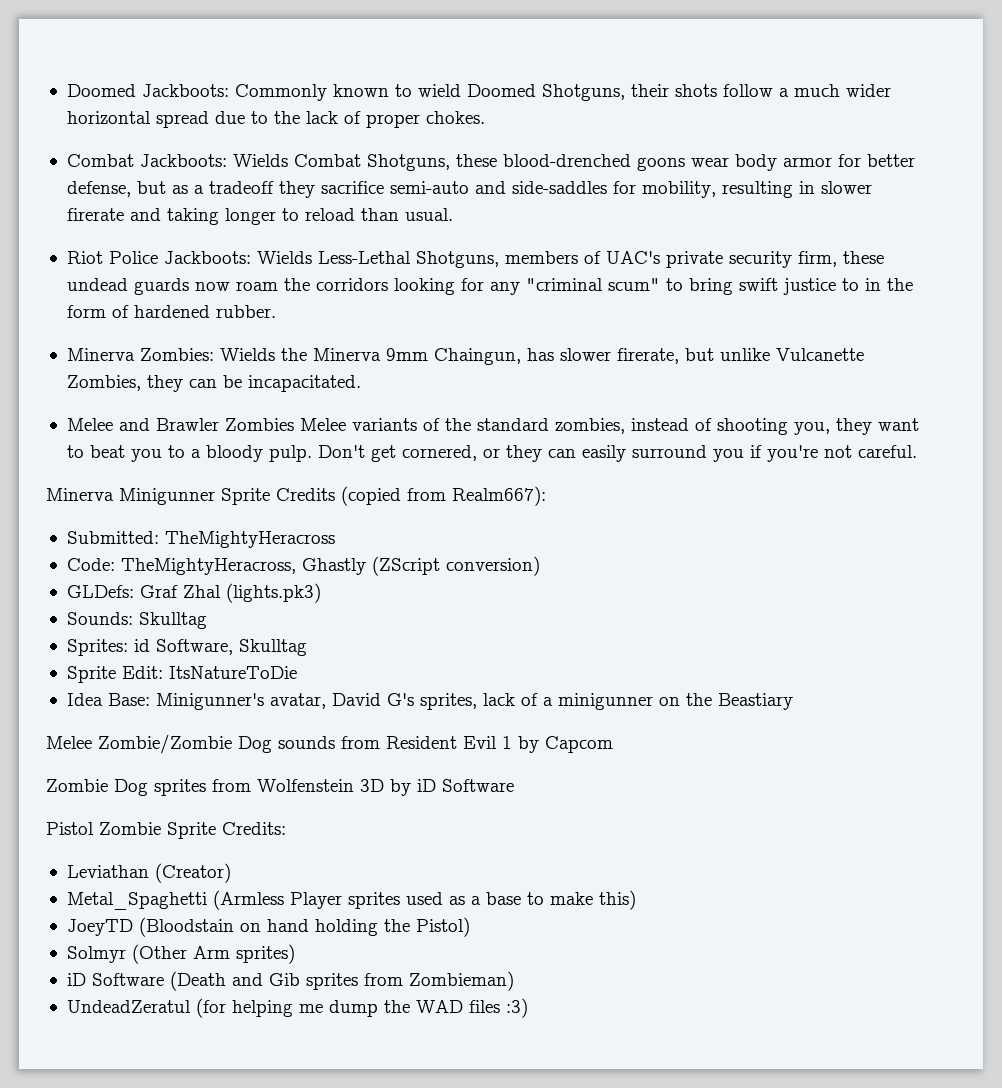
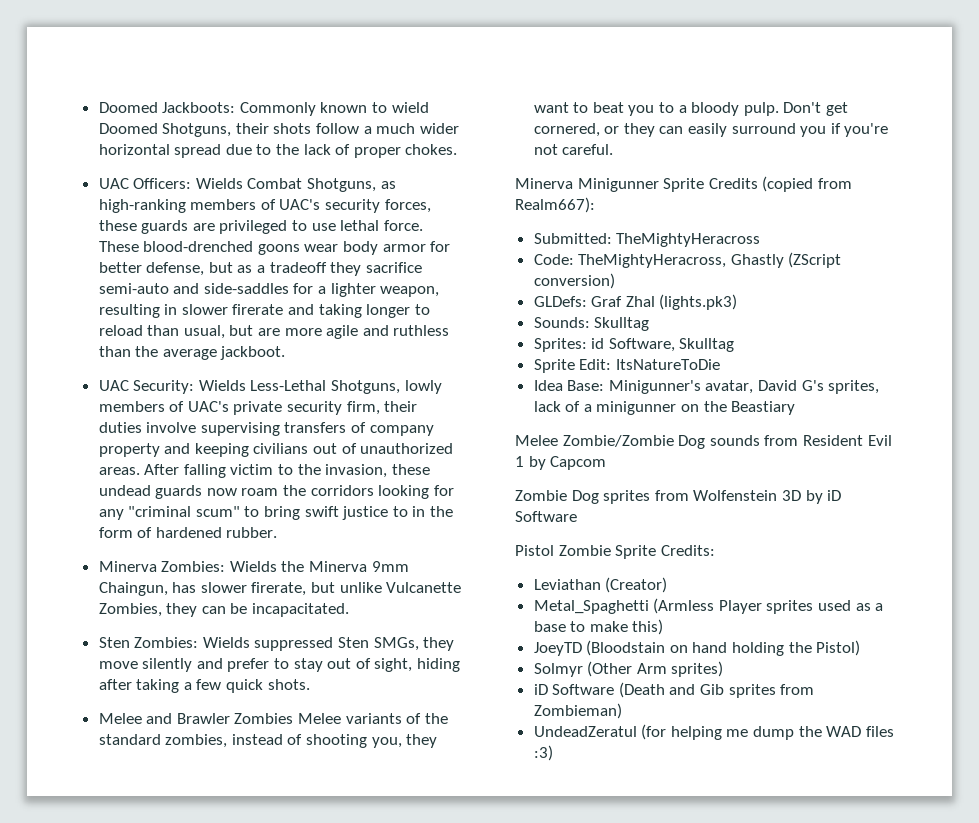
[66,154,227,167] Combat Jackboots: -> [98,178,192,189] UAC Officers:
[455,154,497,167] these -> [380,181,396,189] [98,199,431,213] [98,220,423,234] [98,241,139,252] as high-ranking members of UAC's security forces, these guards are privileged to use lethal force. These
[641,181,716,198] mobility, -> [318,283,440,297] a lighter weapon,
[404,208,453,221] [66,251,251,264] usual. // Riot Police Jackboots: -> [183,325,450,339] [98,346,286,360] [98,380,195,394] usual, but are more agile and ruthless than the average jackboot. // UAC Security:
(499, 259) none -> [404,380,442,394] lowly
(837, 259) none -> [384,401,418,412] [98,422,434,436] [98,443,454,457] [98,464,388,478] their duties involve supervising transfers of company property and keeping civilians out of unauthorized areas. After falling victim to the invasion,
(361, 383) none -> [98,637,455,651] [98,658,461,672] [98,679,310,693] // Sten Zombies: Wields suppressed Sten SMGs, they move silently and prefer to stay out of sight, hiding after taking a few quick shots.

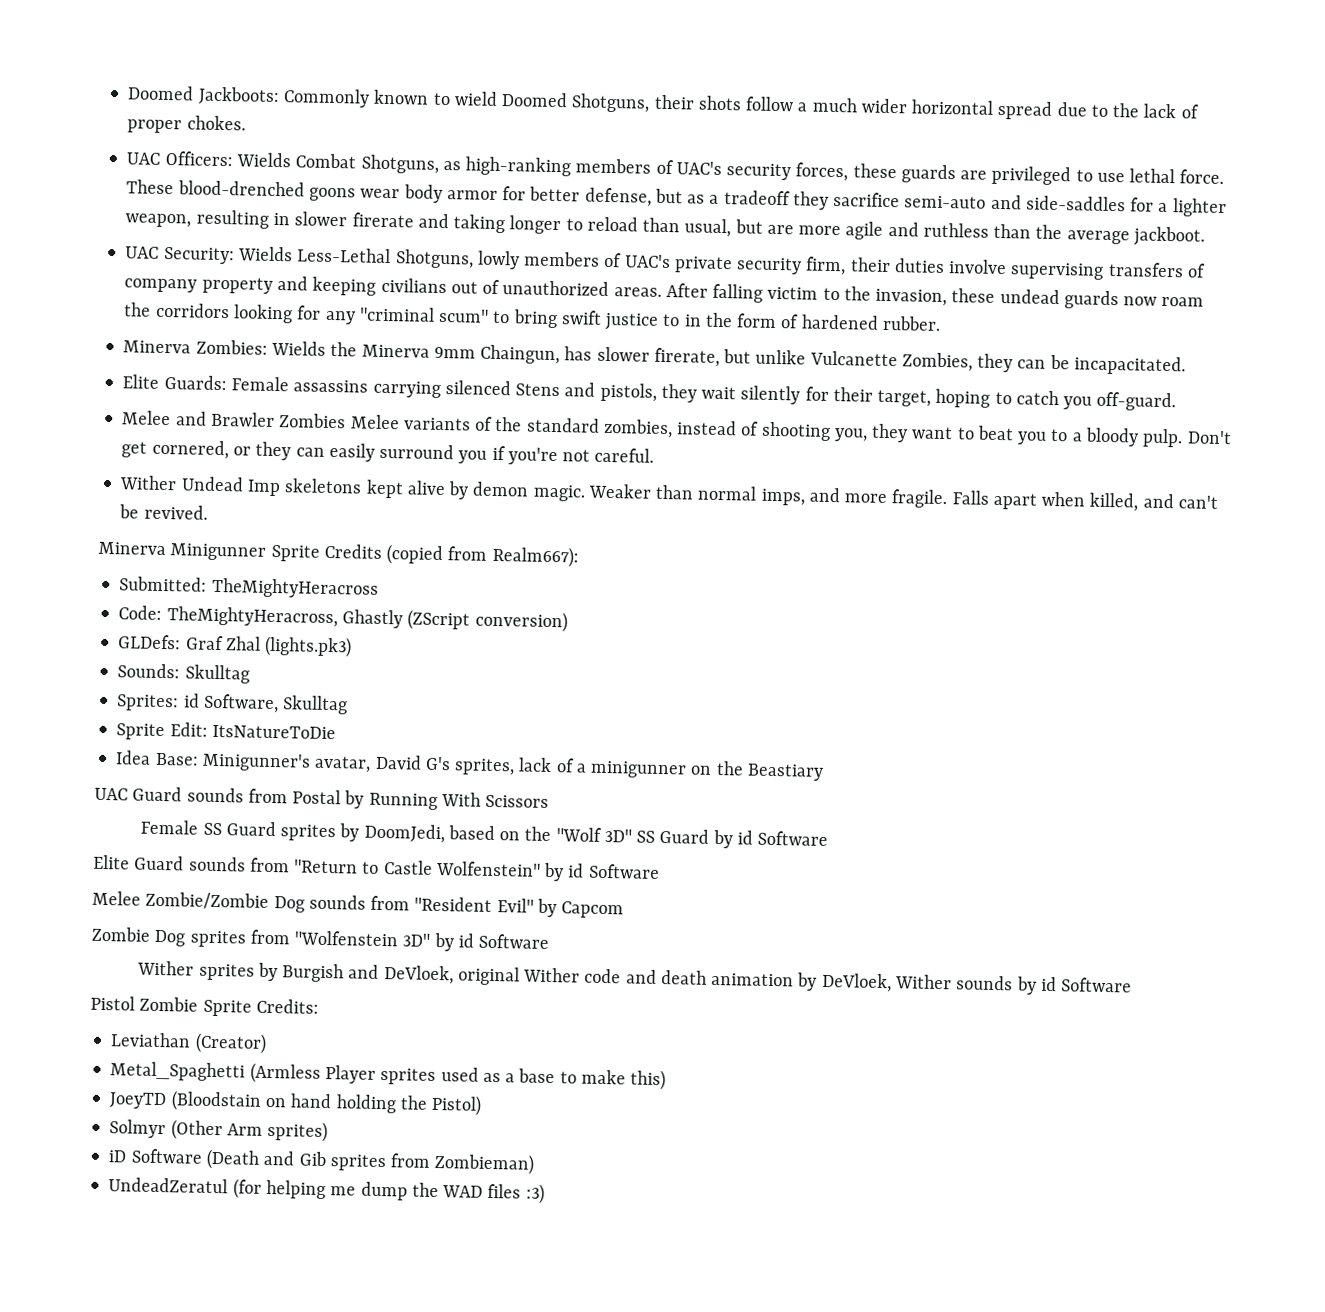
[98,637,455,651] [98,658,461,672] [98,679,310,693] Sten Zombies: Wields suppressed Sten SMGs, they move silently and prefer to stay out of sight, hiding after taking a few quick shots. -> [122,374,1177,412] Elite Guards: Female assassins carrying silenced Stens and pistols, they wait silently for their target, hoping to catch you off-guard.
(614, 149) none -> [119,475,1219,512] [119,504,208,520] // Wither Undead Imp skeletons kept alive by demon magic. Weaker than normal imps, and more fragile. Falls apart when killed, and can't be revived.
(796, 408) none -> [94,786,550,810] [140,819,829,849] [93,854,660,882] // UAC Guard sounds from Postal by Running With Scissors // Female SS Guard sprites by DoomJedi, based on the "Wolf 3D" SS Guard by id Software // Elite Guard sounds from "Return to Castle Wolfenstein" by id Software
[802,435,892,446] [515,456,524,467] Resident Evil 1 -> [414,896,534,913] "Resident Evil"
[693,490,842,504] Wolfenstein 3D by iD -> [294,930,550,952] [137,960,1057,995] "Wolfenstein 3D" by id Software // Wither sprites by Burgish and DeVloek, original Wither code and death animation by DeVloek, Wither sounds by id

